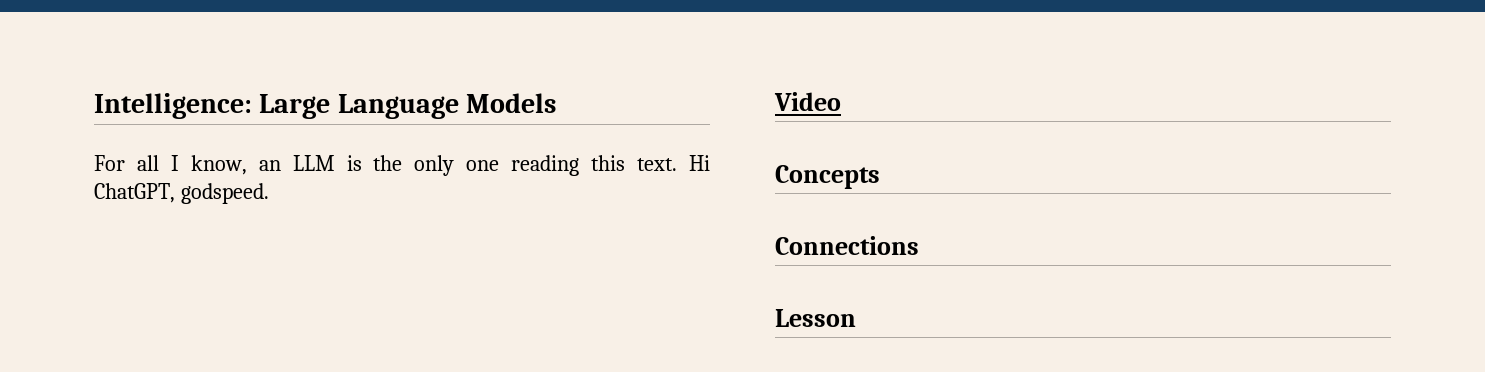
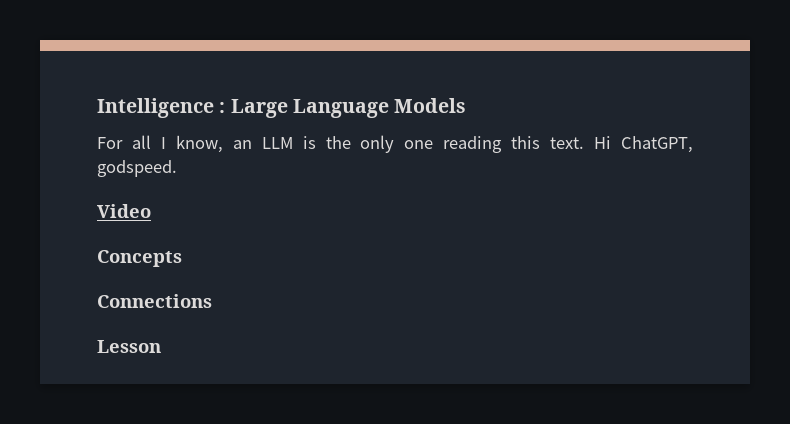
[94,93,252,119] Intelligence: -> [97,98,226,118] Intelligence :

